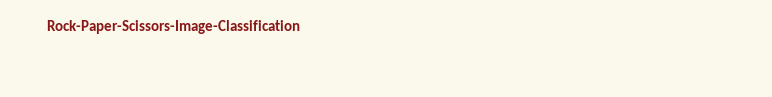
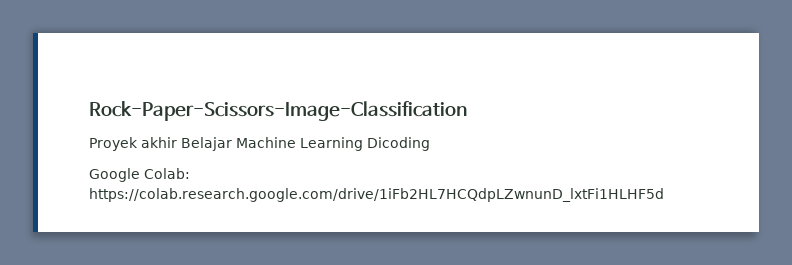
(300, 27) none -> [89,137,430,151] [89,168,190,182] [89,188,664,202] // Proyek akhir Belajar Machine Learning Dicoding // Google Colab: https://colab.research.google.com/drive/1iFb2HL7HCQdpLZwnunD_lxtFi1HLHF5d

